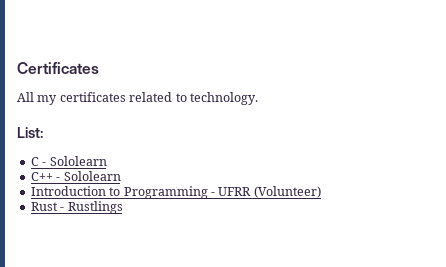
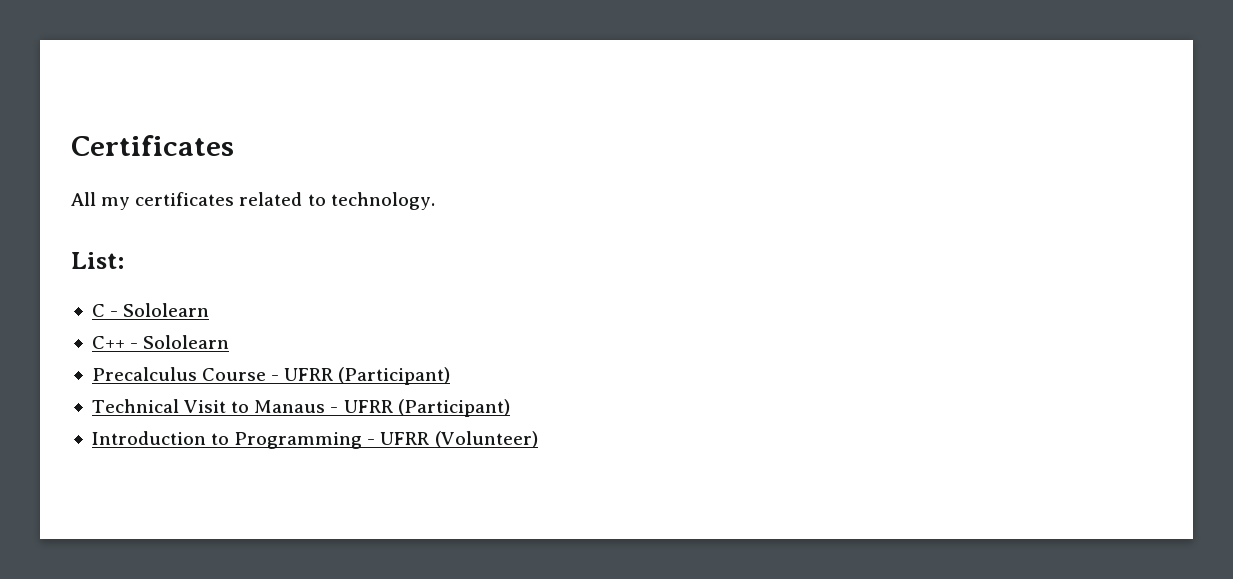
(121, 176) none -> [91,367,451,385] [91,399,510,417] // Precalculus Course - UFRR (Participant) // Technical Visit to Manaus - UFRR (Participant)
[30,201,123,214] // Rust - Rustlings -> (538, 439) none

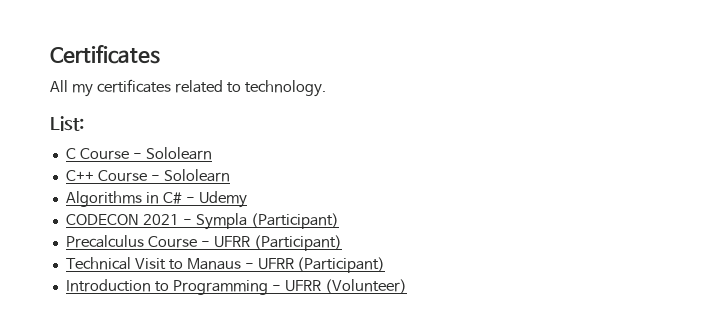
(105, 310) none -> [79,148,129,160] Course
[130,335,230,349] - Sololearn -> [97,169,230,182] [65,191,247,208] [65,213,339,230] Course - Sololearn // Algorithms in C# - Udemy // CODECON 2021 - Sympla (Participant)

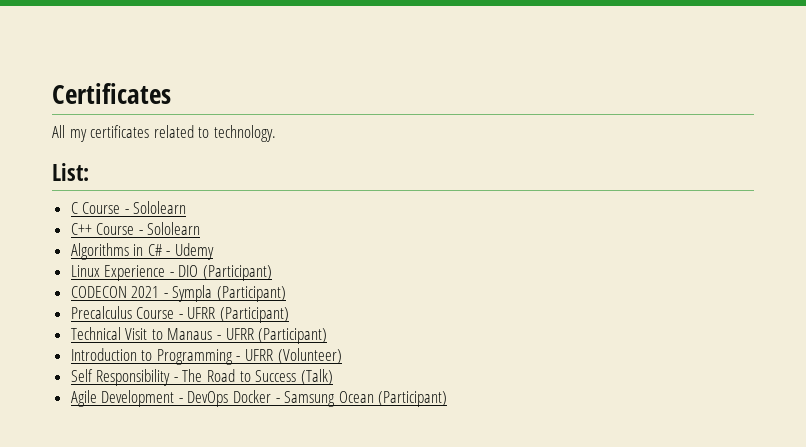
(247, 199) none -> [70,265,273,281] // Linux Experience - DIO (Participant)
(407, 286) none -> [70,369,333,386] [70,390,448,407] // Self Responsibility - The Road to Success (Talk) // Agile Development - DevOps Docker - Samsung Ocean (Participant)

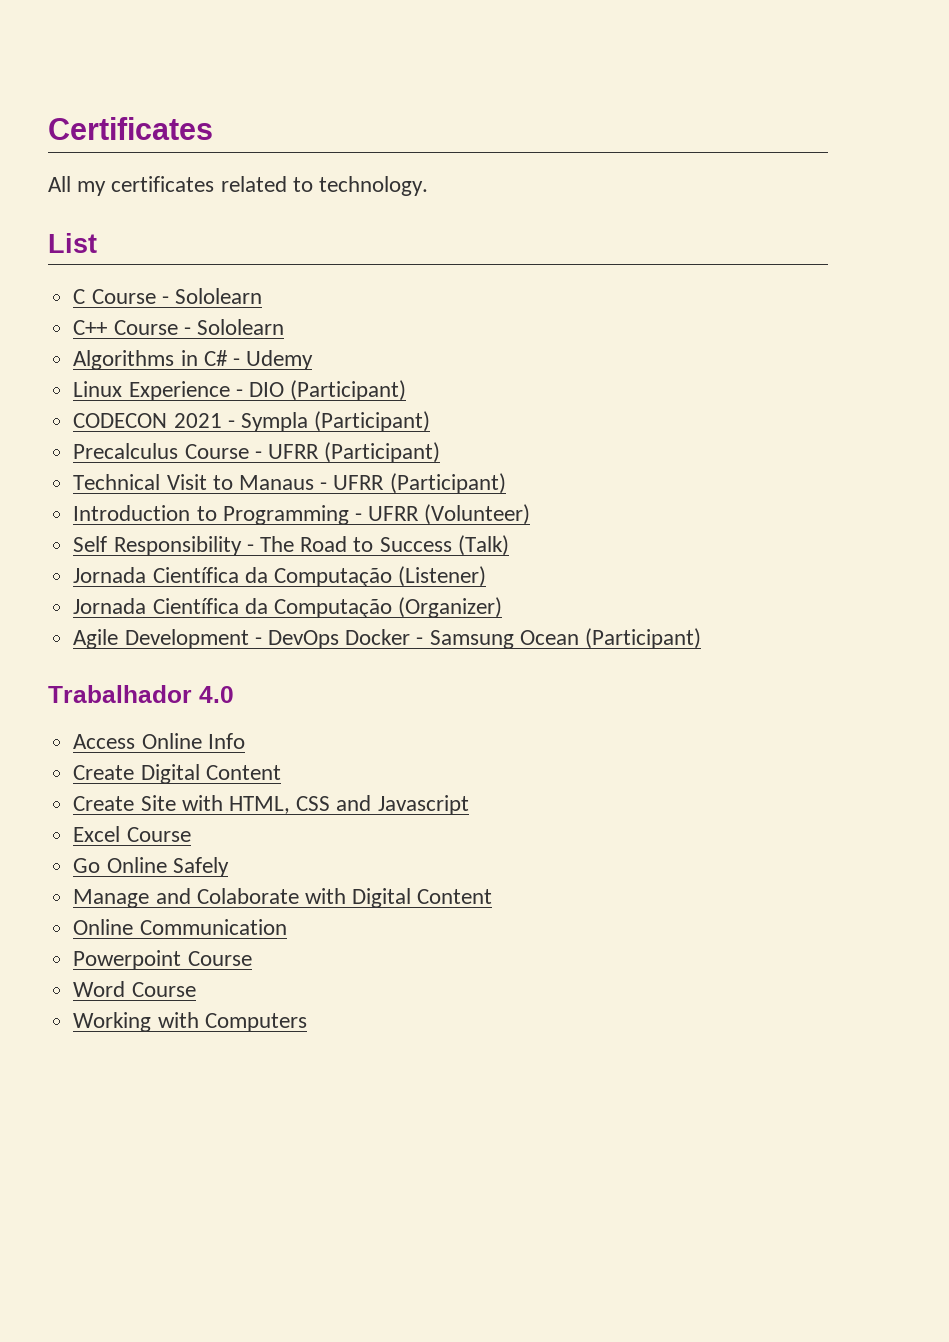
[52,163,89,181] List: -> [48,233,97,253] List
(333, 377) none -> [73,566,487,587] [73,597,503,618] // Jornada Científica da Computação (Listener) // Jornada Científica da Computação (Organizer)
(448, 399) none -> [48,685,234,703] [73,733,245,749] [73,764,281,784] [73,795,469,815] [73,826,191,842] [73,857,229,877] [73,888,493,908] [73,919,287,935] [73,950,252,970] [73,981,196,997] [73,1012,307,1032] // Trabalhador 4.0 // Access Online Info // Create Digital Content // Create Site with HTML, CSS and Javascript // Excel Course // Go Online Safely // Manage and Colaborate with Digital Content // Online Communication // Powerpoint Course // Word Course // Working with Computers

